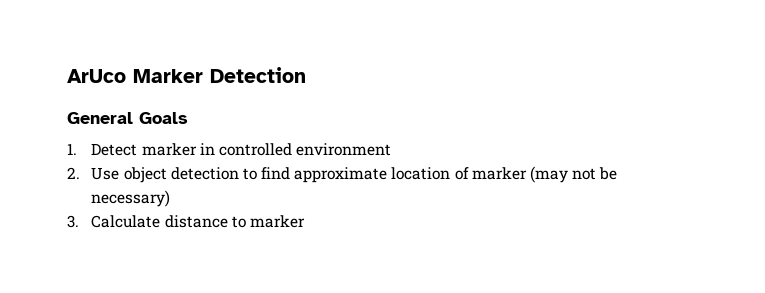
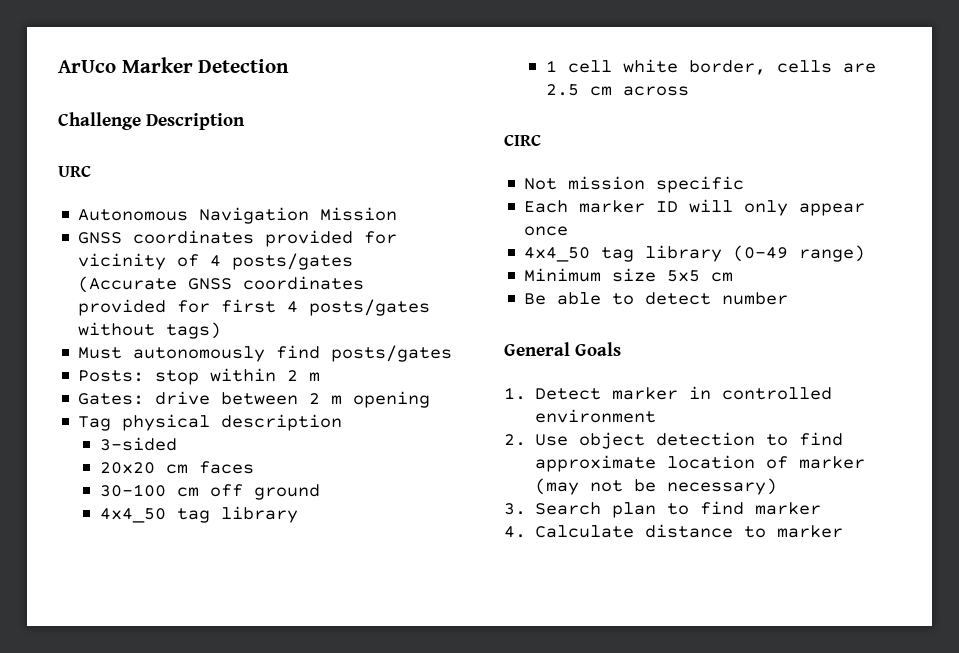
(306, 75) none -> [58,112,245,130] [58,166,91,177] [78,207,398,224] [78,230,398,247] [78,253,354,270] [78,276,365,293] [78,299,431,316] [78,322,222,339] [78,345,453,362] [78,368,321,385] [78,391,431,408] [78,414,343,431] [99,437,177,451] [99,461,254,474] [99,484,320,500] [99,506,298,523] [545,59,876,75] [545,84,689,96] [504,135,541,146] [524,176,745,193] [524,199,866,216] [524,226,569,236] [524,245,866,262] [524,268,734,282] [524,292,789,305] // Challenge Description // URC // Autonomous Navigation Mission // GNSS coordinates provided for vicinity of 4 posts/gates (Accurate GNSS coordinates provided for first 4 posts/gates without tags) // Must autonomously find posts/gates // Posts: stop within 2 m // Gates: drive between 2 m opening // Tag physical description // 3-sided // 20x20 cm faces // 30-100 cm off ground // 4x4_50 tag library // 1 cell white border, cells are 2.5 cm across // CIRC // Not mission specific // Each marker ID will only appear once // 4x4_50 tag library (0-49 range) // Minimum size 5x5 cm // Be able to detect number
(79, 221) none -> [535,501,822,518] [504,526,526,538] Search plan to find marker // 4.

